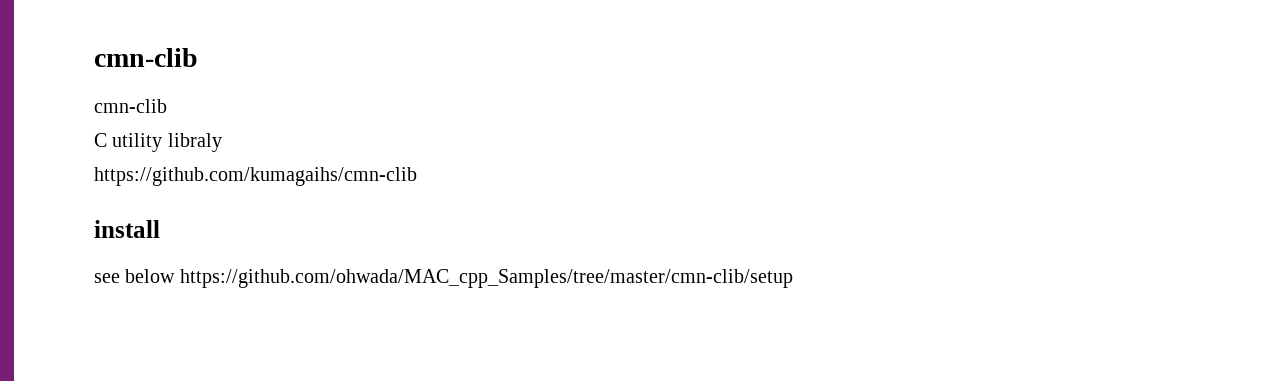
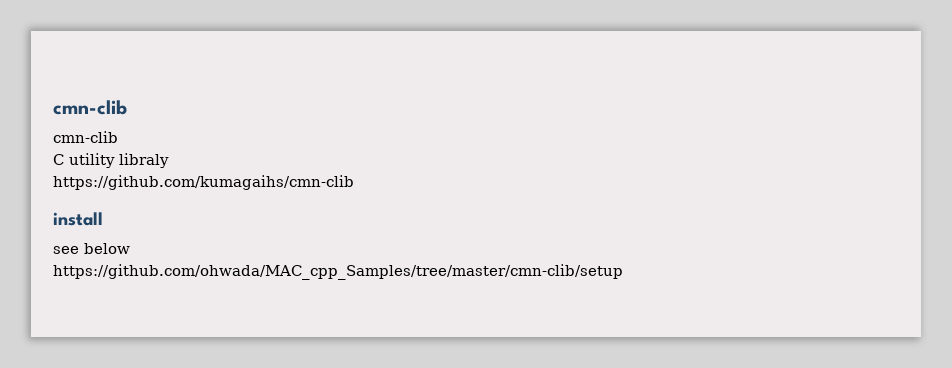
(176, 276) none -> (130, 248) //

